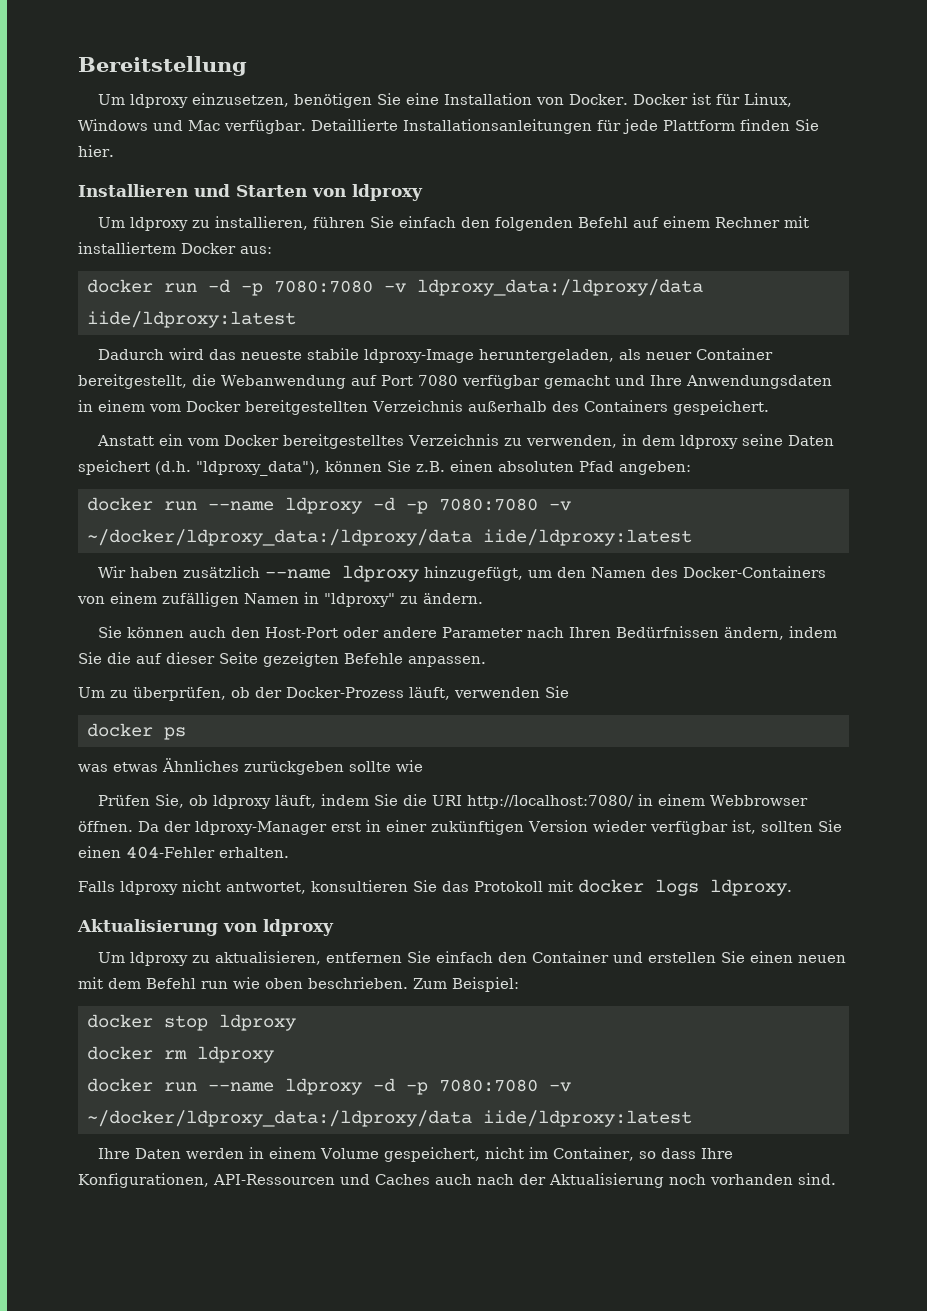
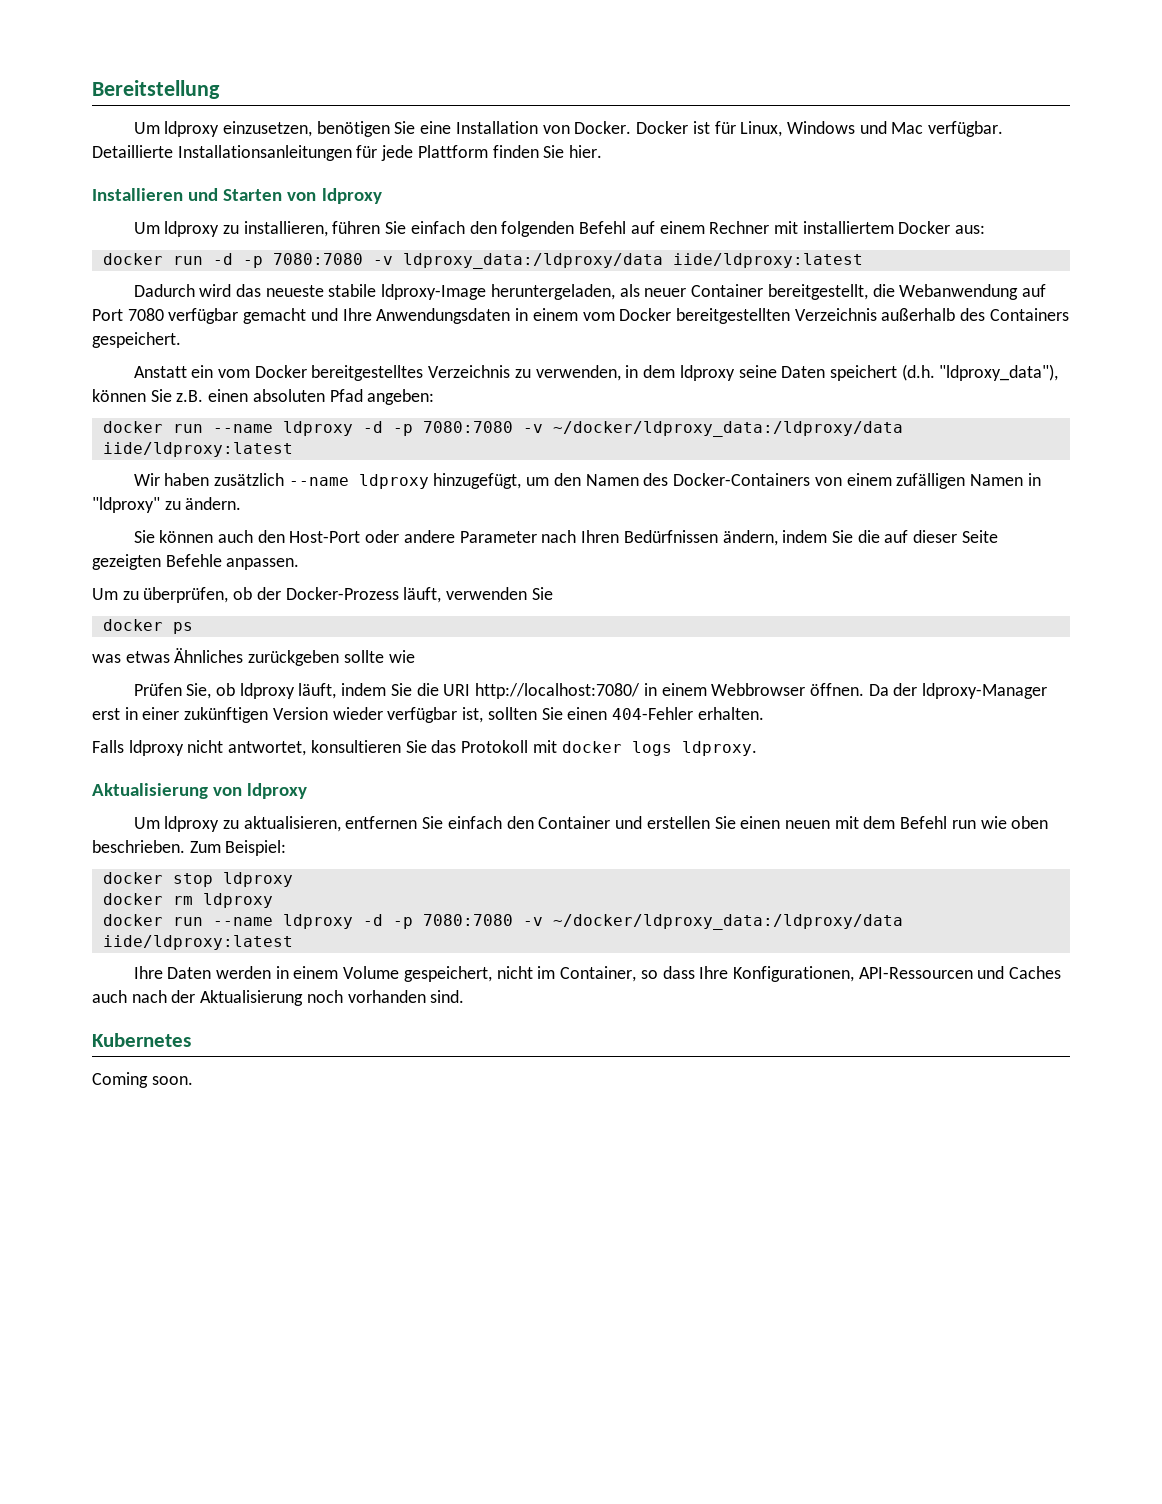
(836, 1179) none -> [92,1033,191,1047] [92,1072,193,1088] // Kubernetes // Coming soon.

